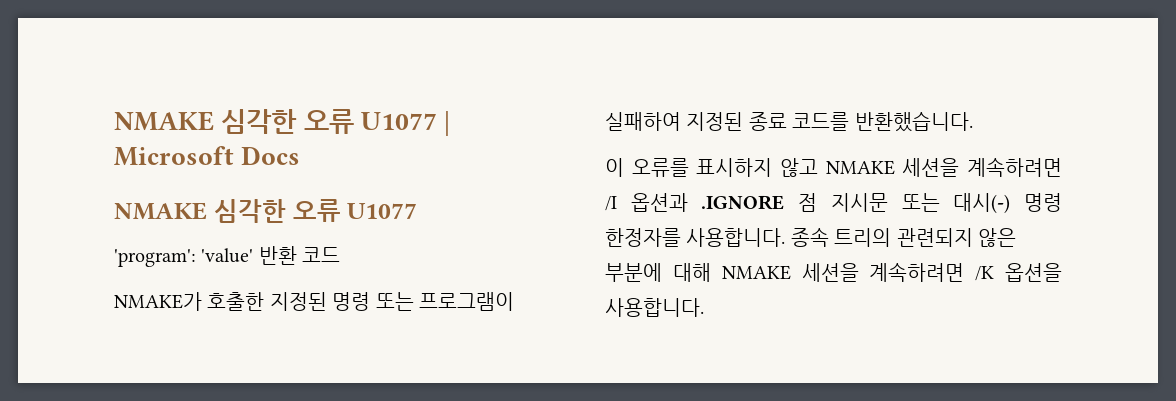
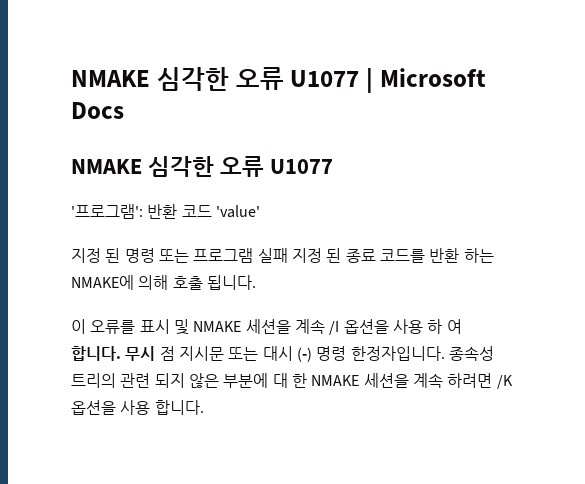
[114,248,254,267] 'program': 'value' -> [71,204,143,219] '프로그램':
[114,292,514,311] [605,111,973,132] [605,157,1062,177] [605,193,1062,214] [605,227,1016,247] [605,262,1062,282] [605,298,704,317] // NMAKE가 호출한 지정된 명령 또는 프로그램이 실패하여 지정된 종료 코드를 반환했습니다. // 이 오류를 표시하지 않고 NMAKE 세션을 계속하려면 /I 옵션과 .IGNORE 점 지시문 또는 대시(-) 명령 한정자를 사용합니다. 종속 트리의 관련되지 않은 부분에 대해 NMAKE 세션을 계속하려면 /K 옵션을 사용합니다. -> [215,205,260,218] [71,248,494,263] [71,275,256,290] [71,319,462,335] [71,346,494,362] [71,373,513,389] [71,400,204,415] 'value' // 지정 된 명령 또는 프로그램 실패 지정 된 종료 코드를 반환 하는 NMAKE에 의해 호출 됩니다. // 이 오류를 표시 및 NMAKE 세션을 계속 /I 옵션을 사용 하 여 합니다. 무시 점 지시문 또는 대시 (-) 명령 한정자입니다. 종속성 트리의 관련 되지 않은 부분에 대 한 NMAKE 세션을 계속 하려면 /K 옵션을 사용 합니다.

